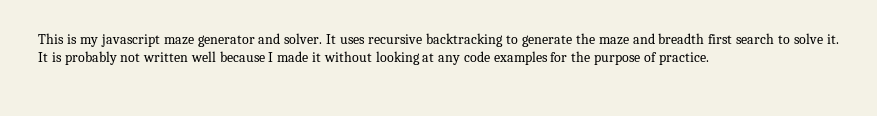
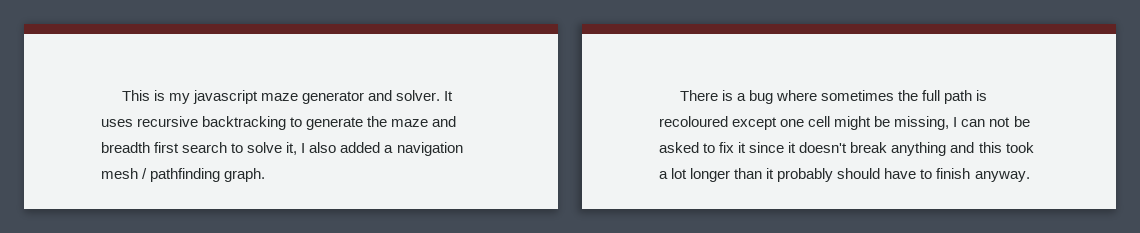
[826,34,839,44] [38,51,709,65] it. It is probably not written well because I made it without looking at any code examples for the purpose of practice. -> [286,142,463,156] [101,168,266,182] [679,90,988,104] [659,116,1030,130] [659,142,1034,156] [659,168,1030,182] it, I also added a navigation mesh / pathfinding graph. // There is a bug where sometimes the full path is recoloured except one cell might be missing, I can not be asked to fix it since it doesn't break anything and this took a lot longer than it probably should have to finish anyway.

